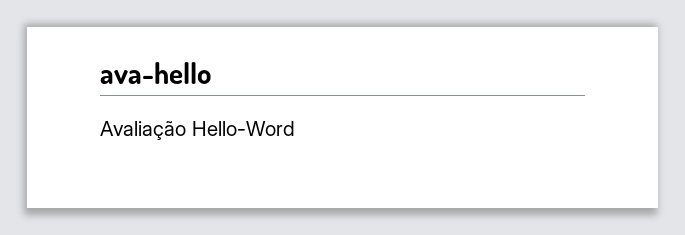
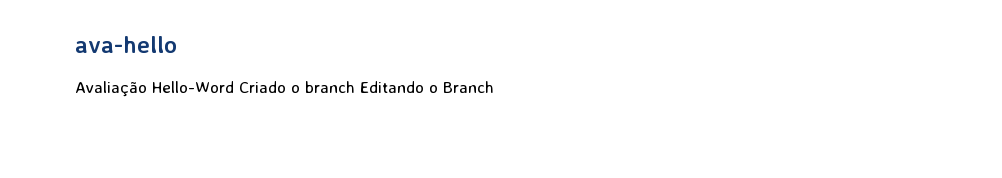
(295, 128) none -> [239,81,494,93] Criado o branch Editando o Branch

